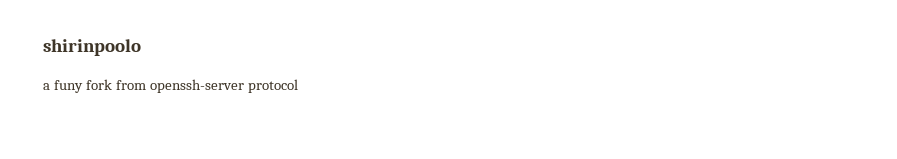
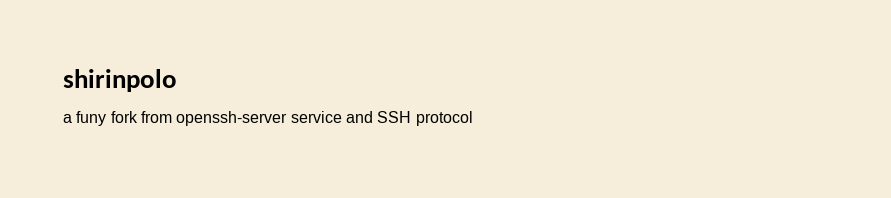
[43,39,141,56] shirinpoolo -> [63,69,177,92] shirinpolo
(244, 86) none -> [290,111,412,123] service and SSH

